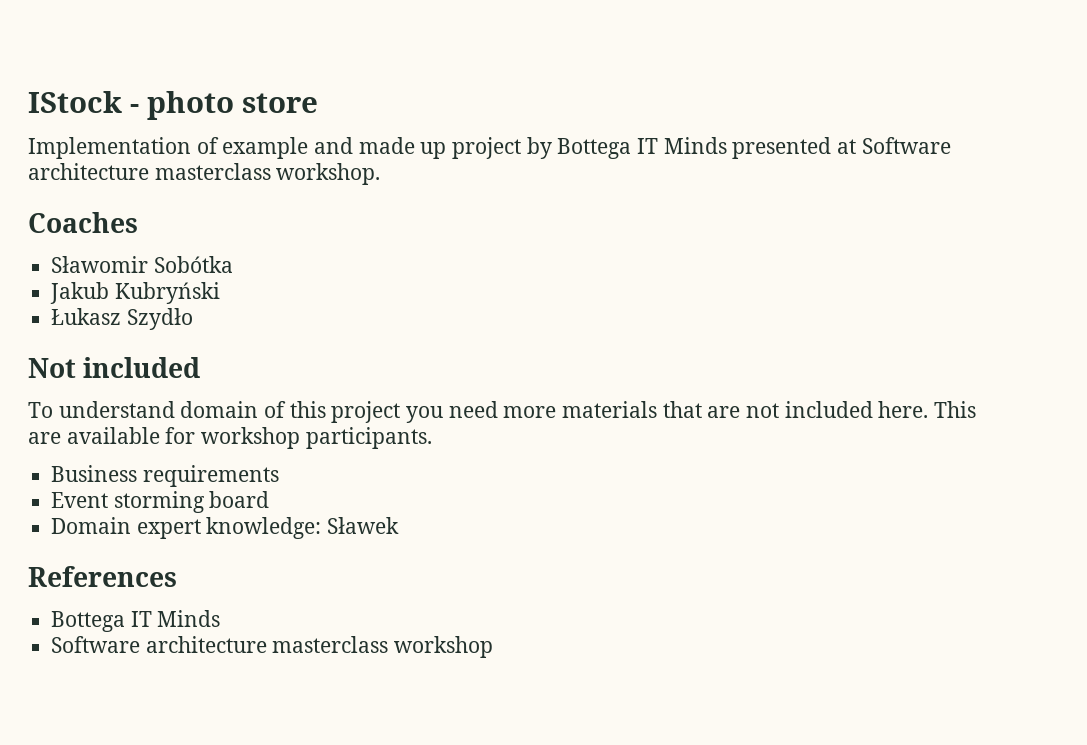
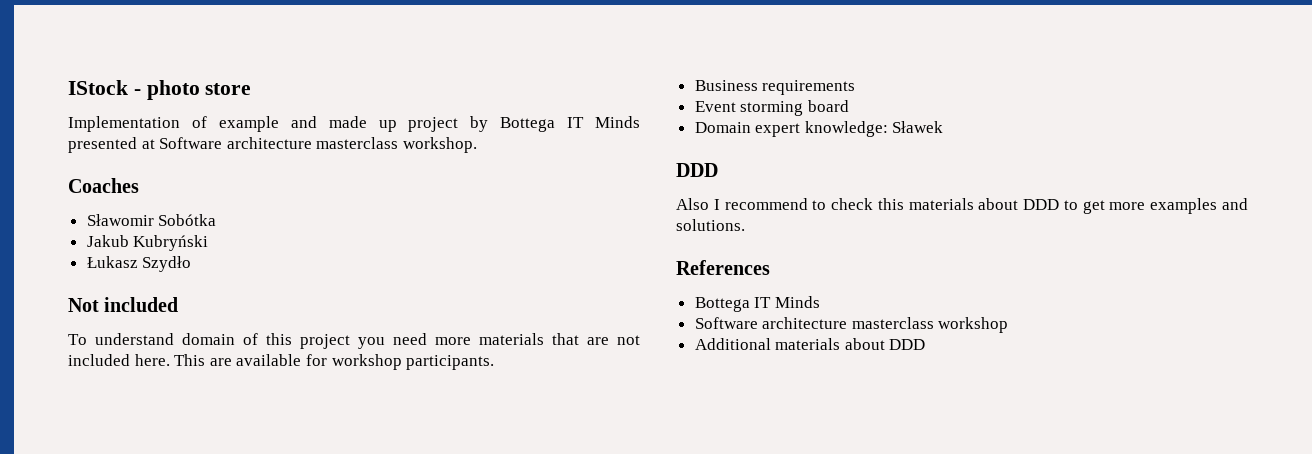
(400, 525) none -> [676,163,718,177] [676,198,1248,214] [676,219,745,231] // DDD // Also I recommend to check this materials about DDD to get more examples and solutions.
(494, 647) none -> [694,338,926,350] // Additional materials about DDD

